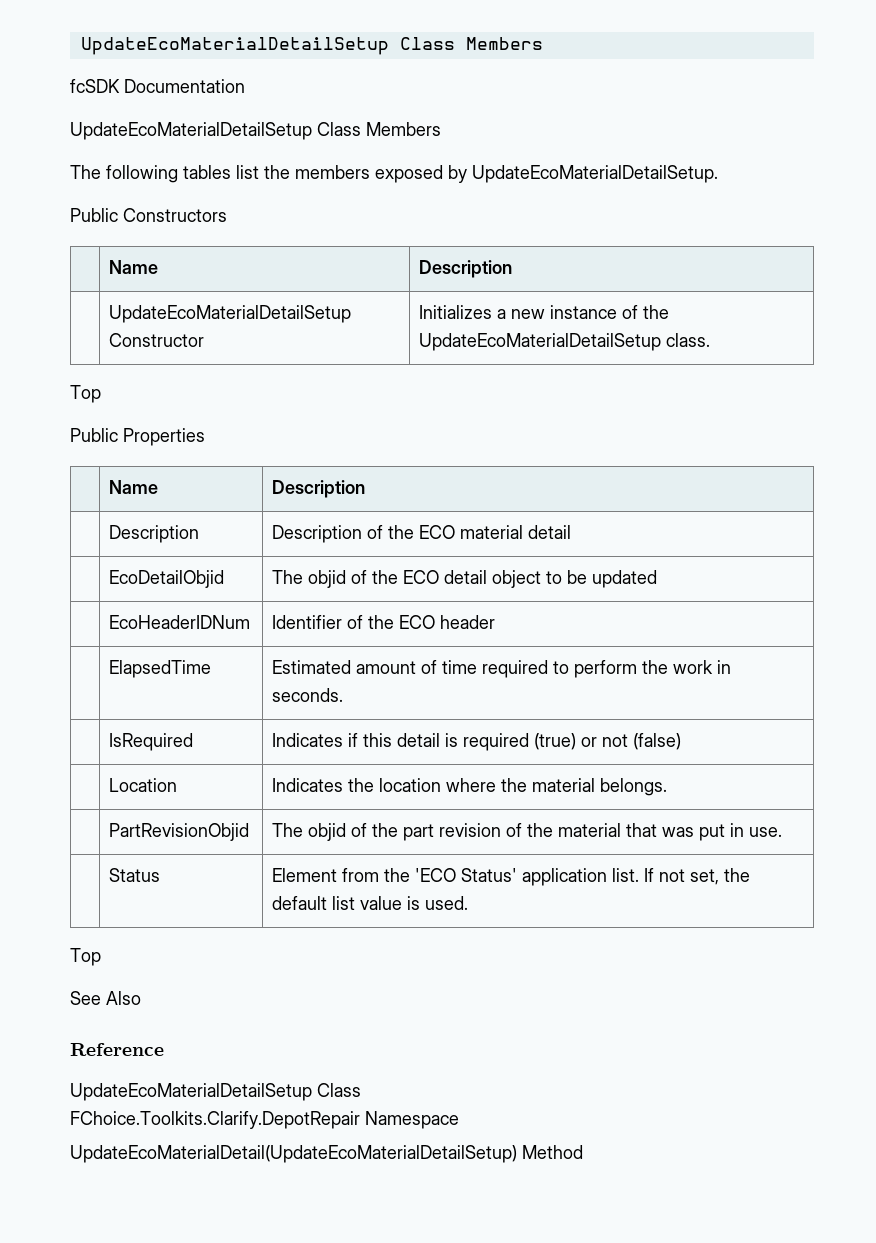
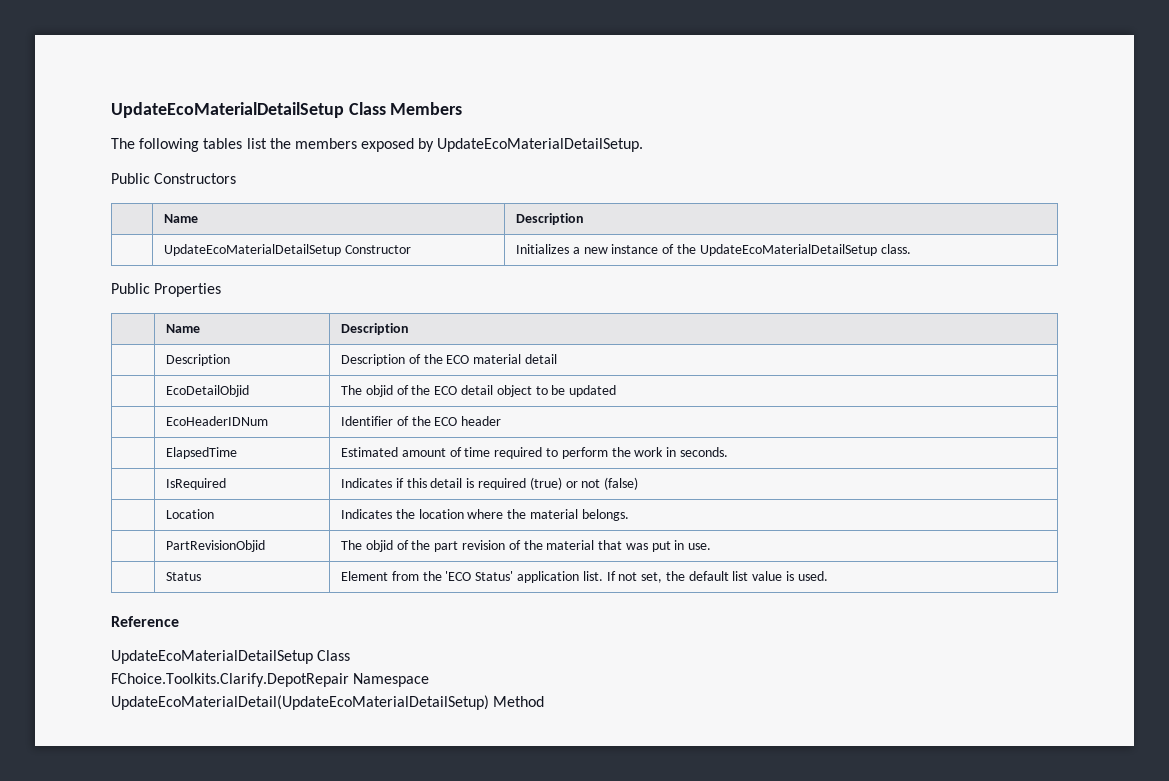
[80,37,543,55] [70,79,245,93] [70,122,441,140] UpdateEcoMaterialDetailSetup Class Members // fcSDK Documentation // UpdateEcoMaterialDetailSetup Class Members -> [111,102,463,118] UpdateEcoMaterialDetailSetup Class Members
[70,385,101,403] // Top -> (911, 249) none
[70,948,101,966] [70,991,141,1005] // Top // See Also -> (828, 576) none

